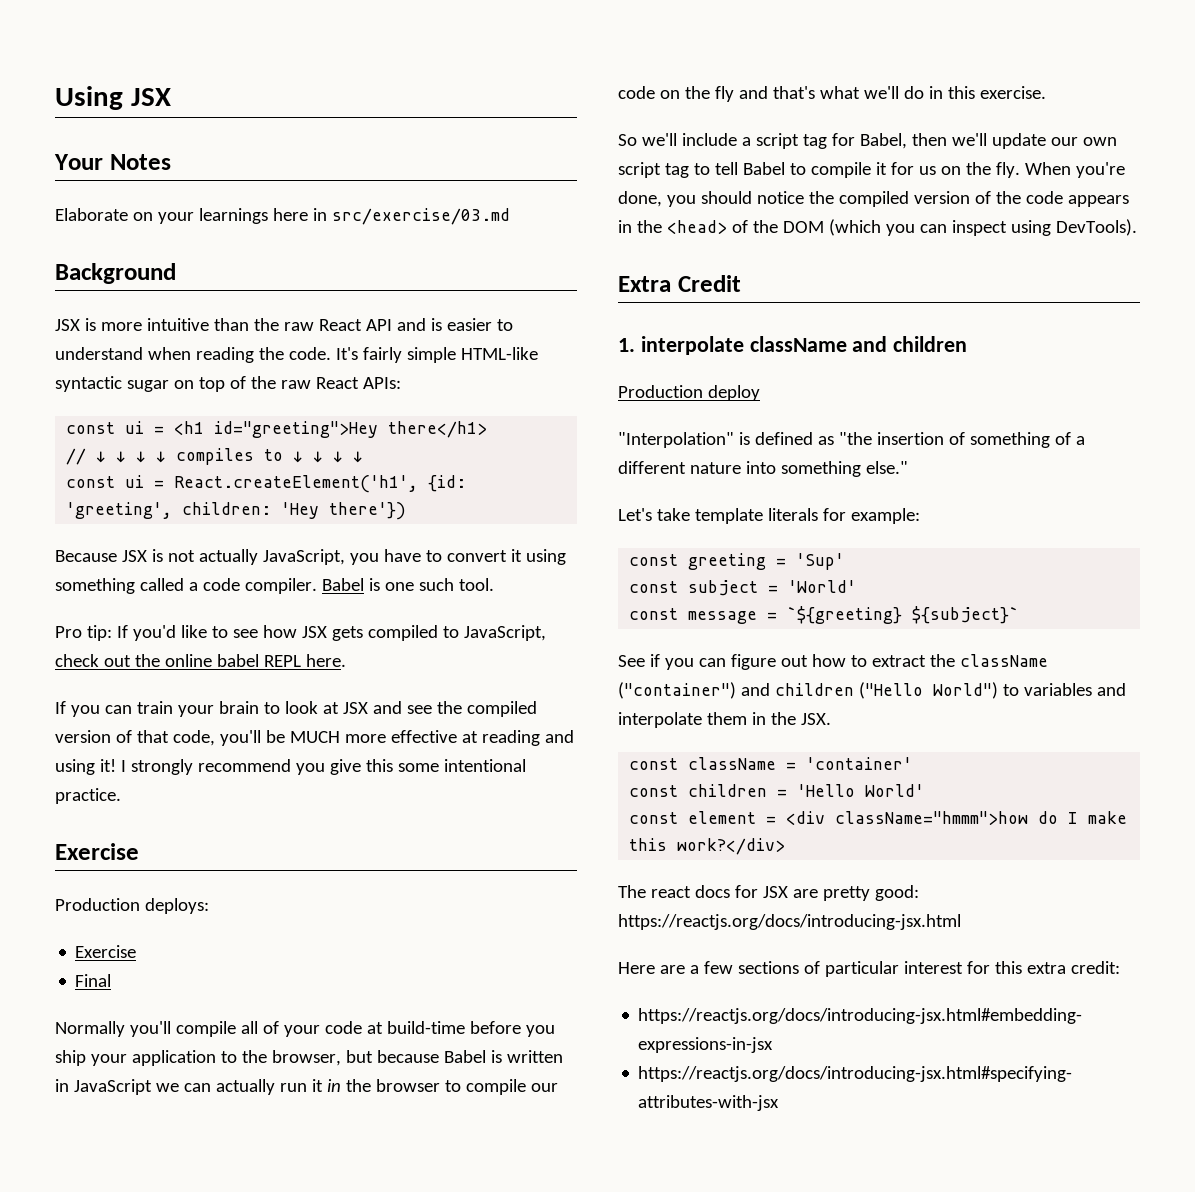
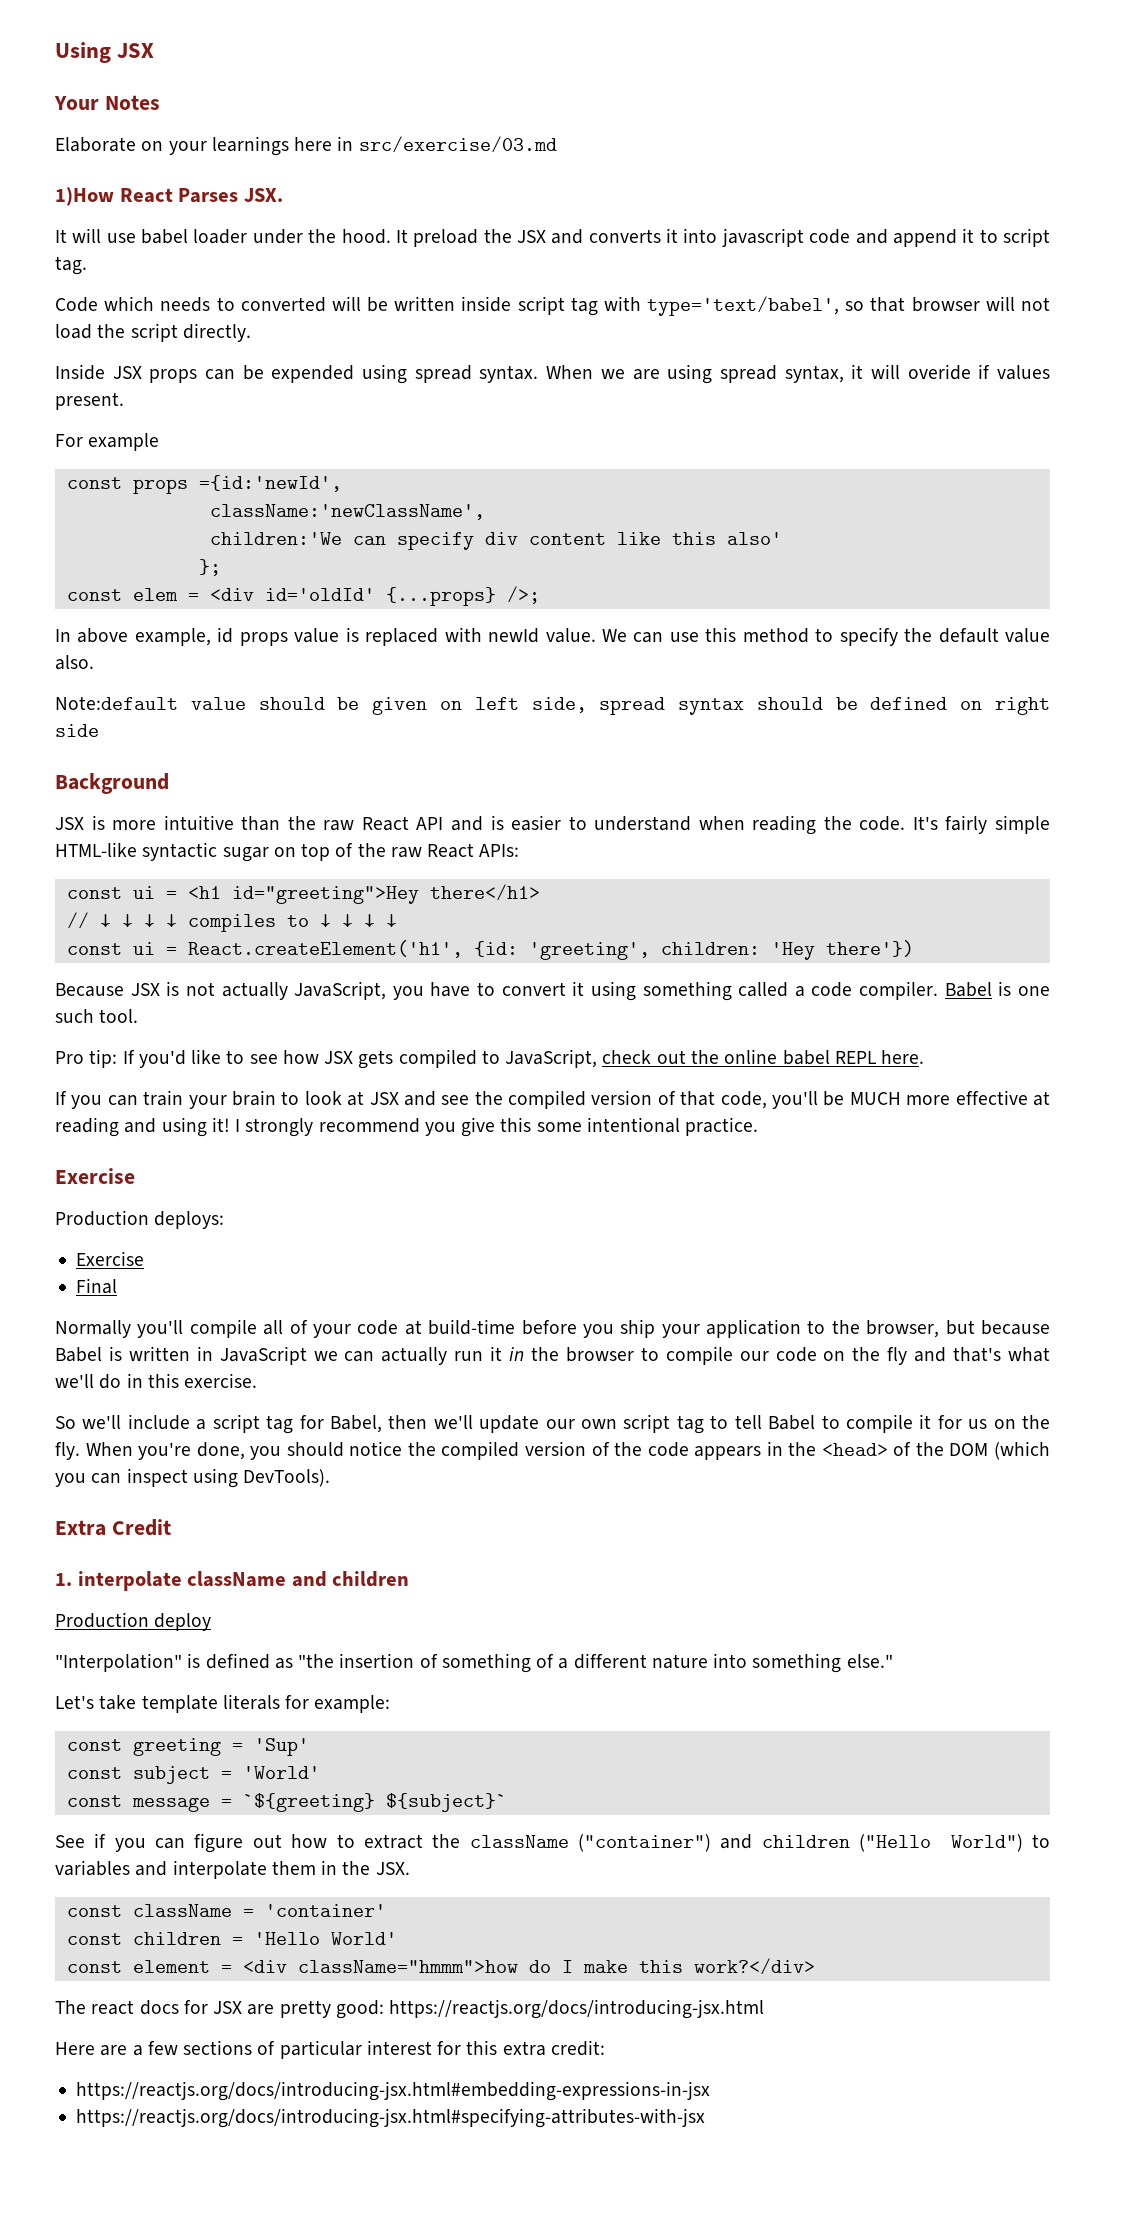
(510, 216) none -> [55,187,283,206] [55,228,1051,247] [55,256,87,275] [55,296,1050,316] [55,323,251,342] [55,364,1051,384] [55,392,124,410] [55,433,160,451] [66,475,342,494] [209,504,485,520] [209,532,782,550] [198,559,221,576] [66,586,540,606] [55,627,1051,646] [55,655,94,670] [55,696,1051,715] [55,724,99,737] // 1)How React Parses JSX. // It will use babel loader under the hood. It preload the JSX and converts it into javascript code and append it to script tag. // Code which needs to converted will be written inside script tag with type='text/babel', so that browser will not load the script directly. // Inside JSX props can be expended using spread syntax. When we are using spread syntax, it will overide if values present. // For example // const props ={id:'newId', // className:'newClassName', // children:'We can specify div content like this also' // }; // const elem = <div id='oldId' {...props} />; // In above example, id props value is replaced with newId value. We can use this method to specify the default value also. // Note:default value should be given on left side, spread syntax should be defined on right side

